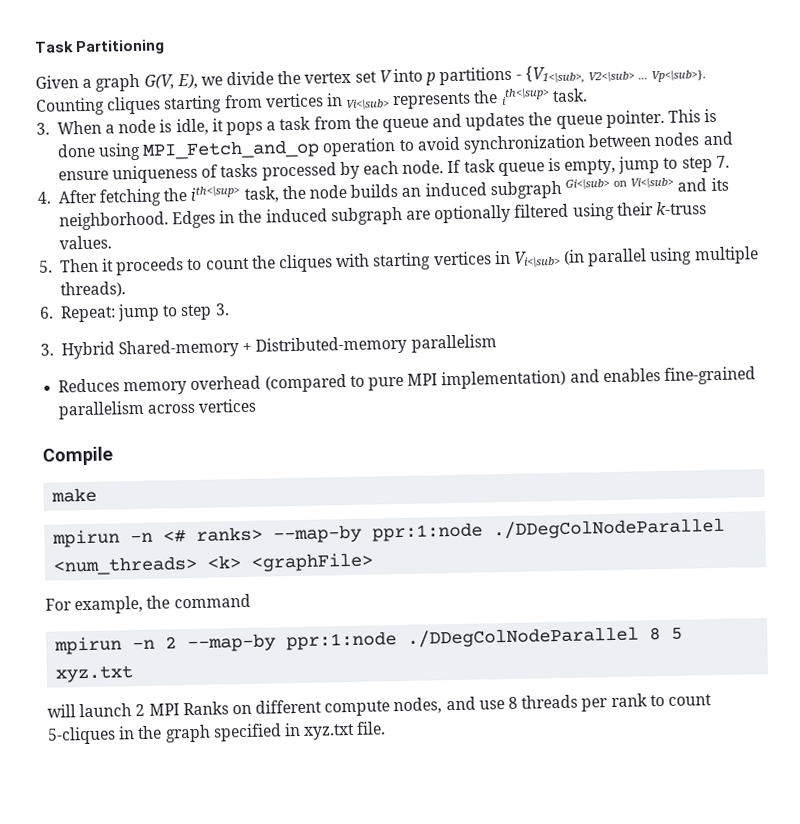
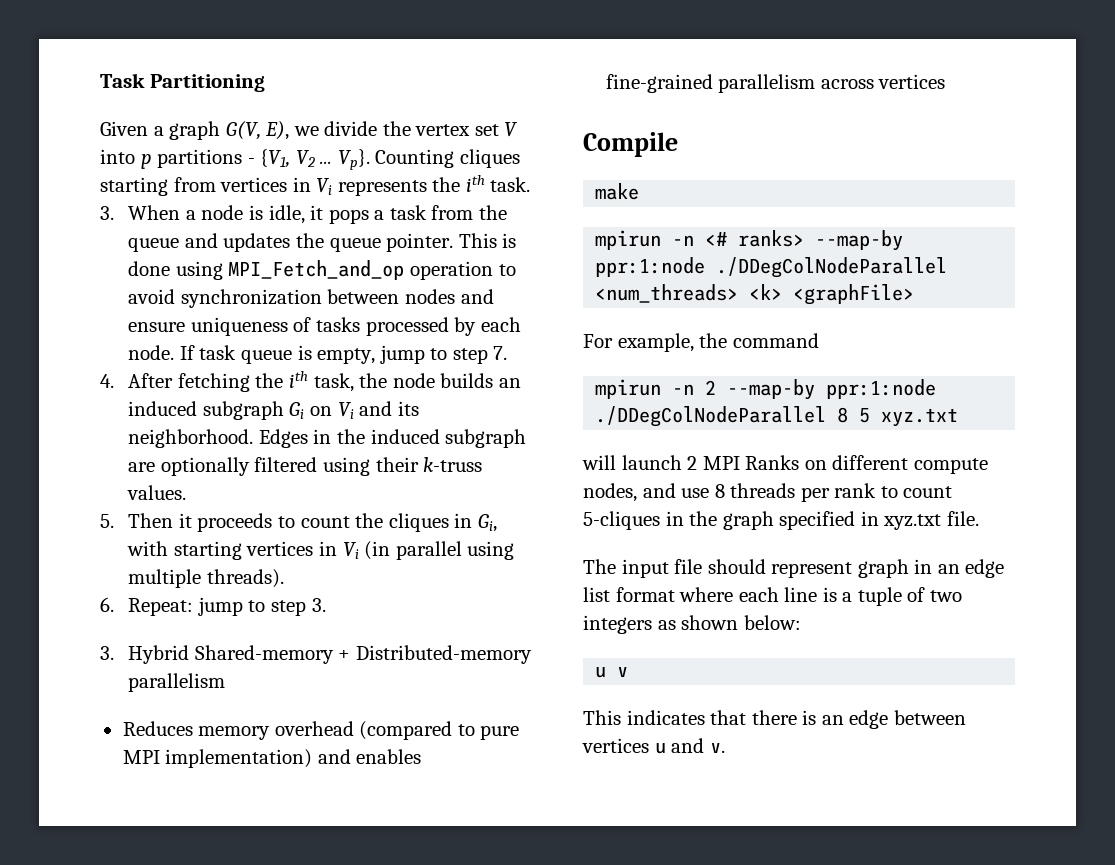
[524,65,707,85] {V1<\sub>, V2<\sub> ... Vp<\sub>}. -> [260,149,370,170] {V1, V2 ... Vp}.
[346,99,391,110] Vi<\sub> -> [316,178,333,195] Vi
[500,88,550,106] ith<\sup> -> [465,175,485,192] ith
[190,185,241,201] ith<\sup> -> [289,371,309,388] ith
[564,177,675,190] Gi<\sub> on Vi<\sub> -> [289,402,354,419] Gi on Vi
(333, 263) none -> [454,513,497,532] in Gi,
[512,250,561,268] Vi<\sub> -> [342,542,359,559] Vi
(387, 728) none -> [583,559,1005,578] [583,587,962,606] [583,615,801,634] [595,667,629,678] [583,710,966,729] [582,738,725,754] // The input file should represent graph in an edge list format where each line is a tuple of two integers as shown below: // u v // This indicates that there is an edge between vertices u and v.

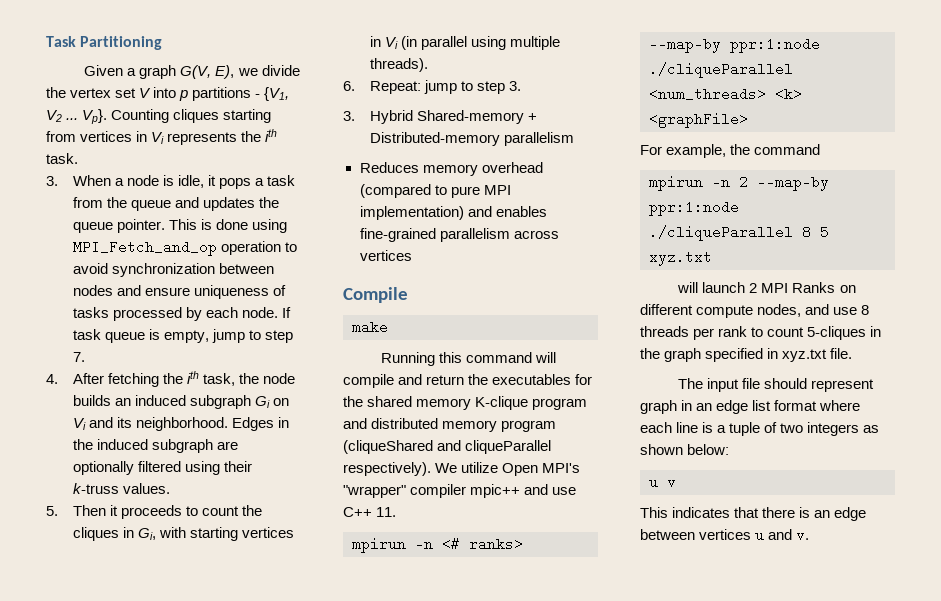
(640, 191) none -> [381,352,557,366] [343,374,593,388] [343,396,588,410] [343,418,557,432] [343,440,552,454] [343,462,581,476] [343,484,577,498] [343,507,397,517] // Running this command will compile and return the executables for the shared memory K-clique program and distributed memory program (cliqueShared and cliqueParallel respectively). We utilize Open MPI's "wrapper" compiler mpic++ and use C++ 11.
[716,257,948,278] ./DDegColNodeParallel -> [649,62,793,78] ./cliqueParallel
[595,406,827,427] ./DDegColNodeParallel -> [649,225,793,241] ./cliqueParallel

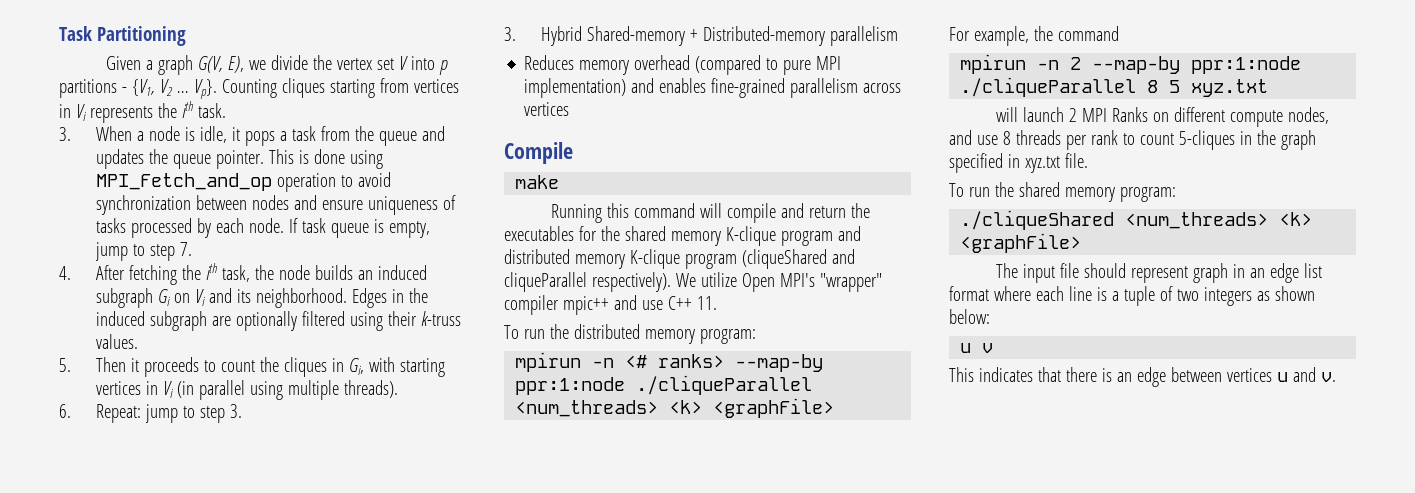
(498, 426) none -> [629,249,680,269] K-clique
(397, 512) none -> [504,324,756,344] // To run the distributed memory program:
(853, 353) none -> [949,182,1176,202] [960,210,1313,230] [960,233,1082,253] // To run the shared memory program: // ./cliqueShared <num_threads> <k> <graphFile>

